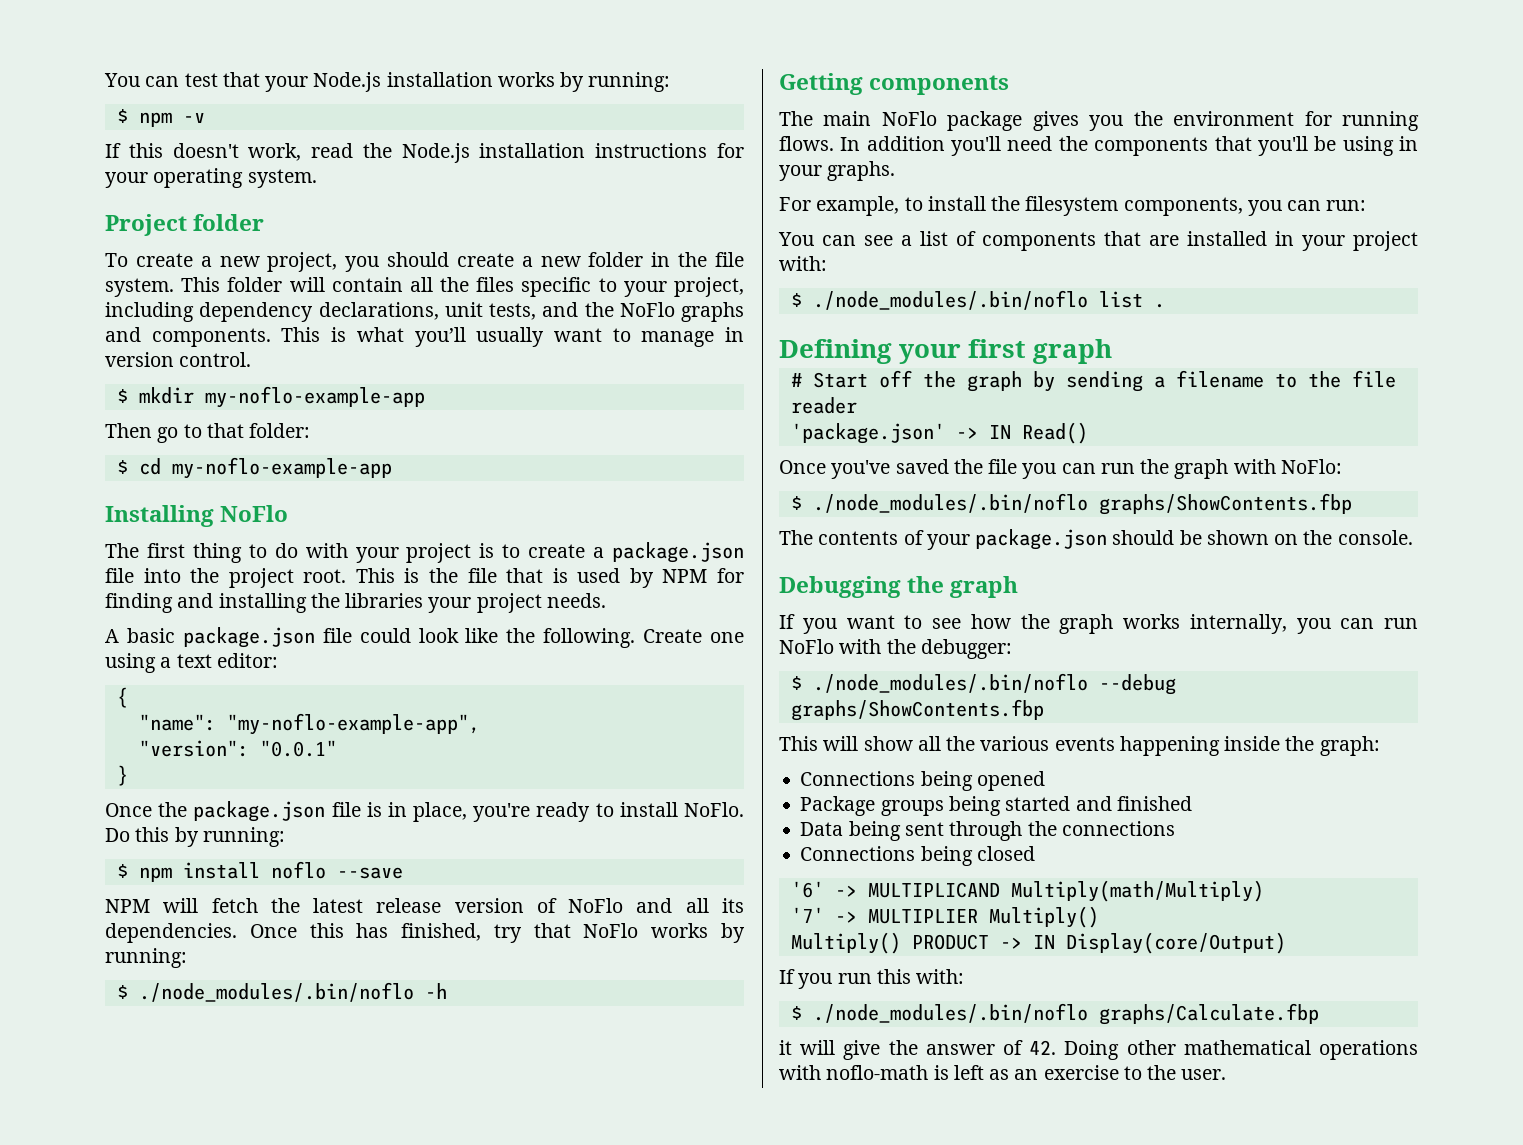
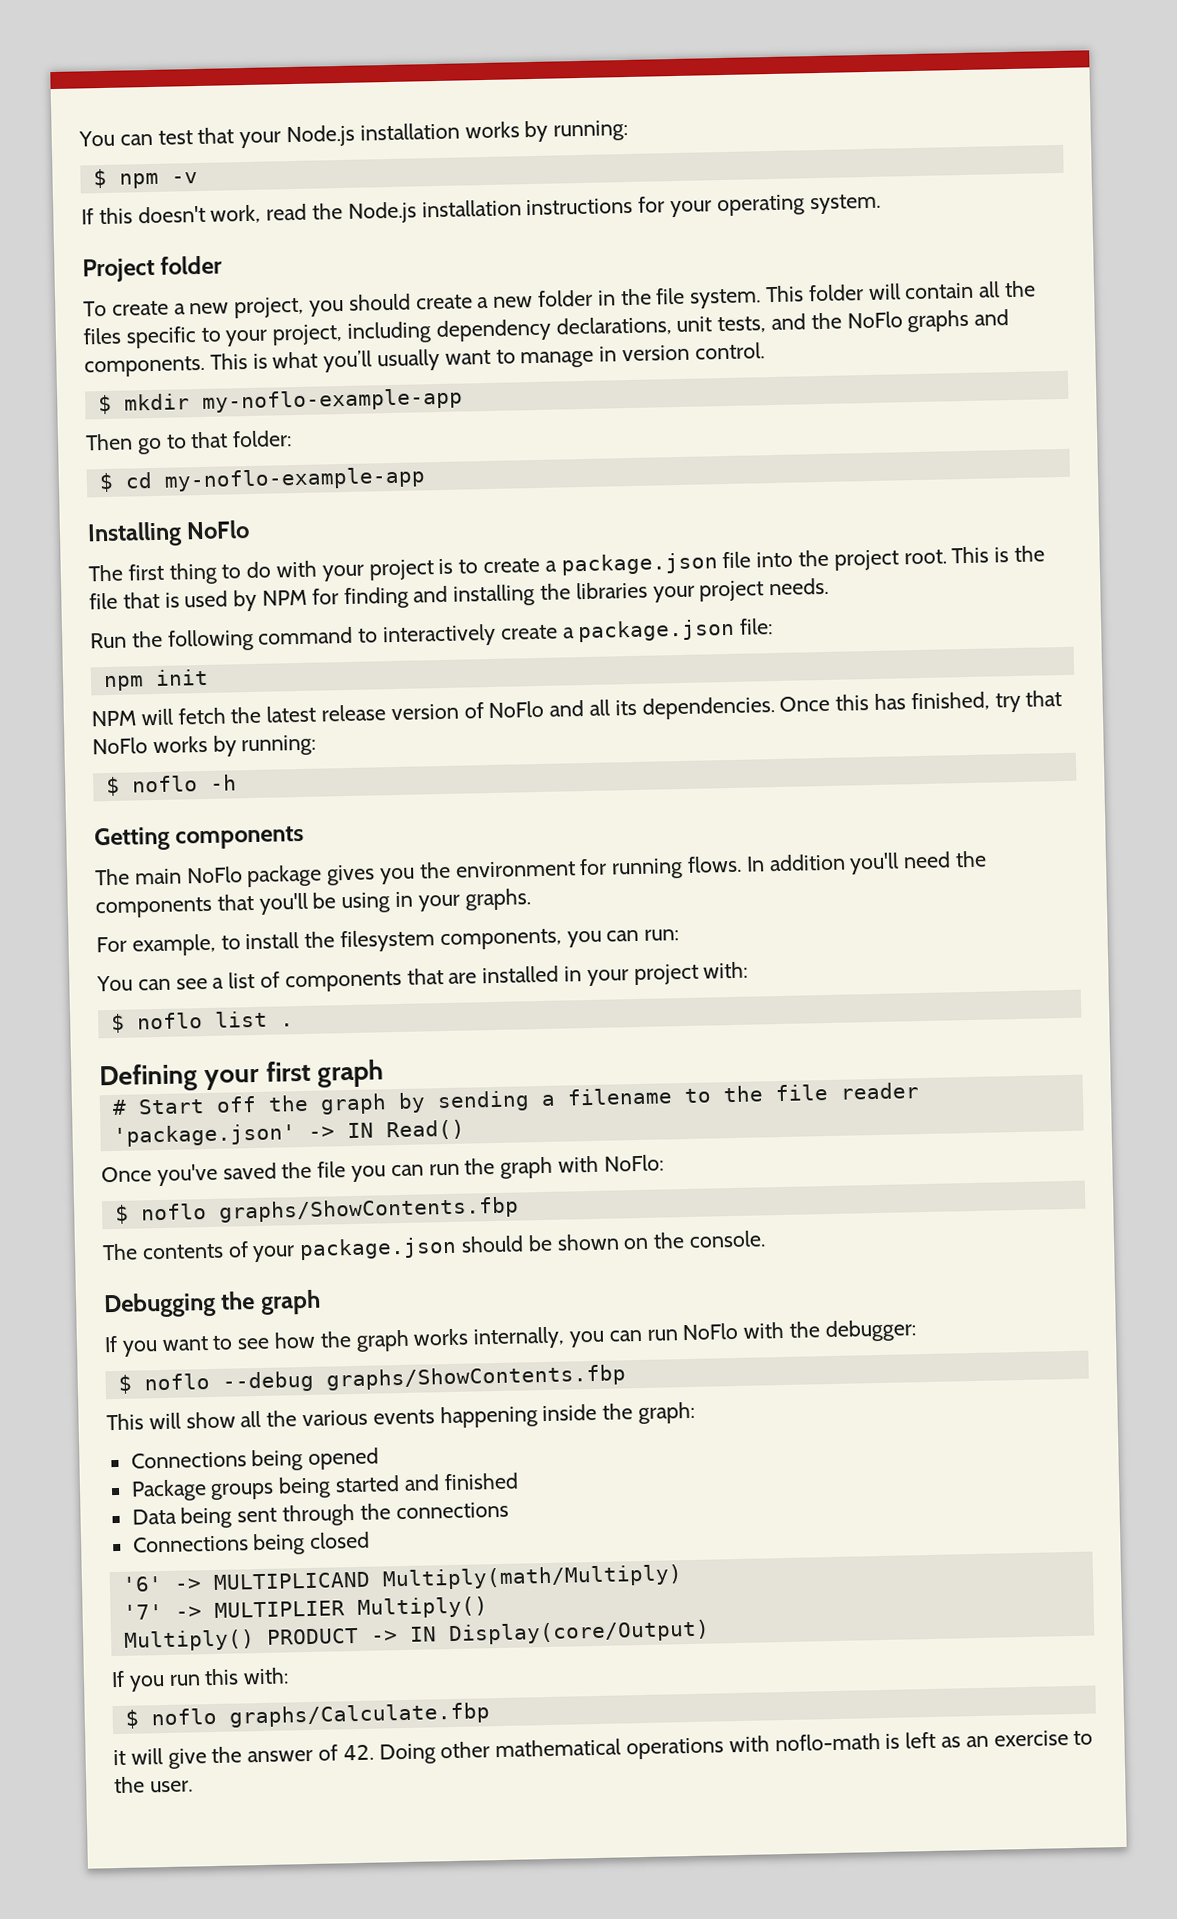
[105,627,744,648] [105,653,278,673] [116,687,128,708] [138,713,480,735] [138,740,337,757] [116,765,128,786] [105,801,744,822] [105,827,285,847] [116,861,403,882] A basic package.json file could look like the following. Create one using a text editor: // { // "name": "my-noflo-example-app", // "version": "0.0.1" // } // Once the package.json file is in place, you're ready to install NoFlo. Do this by running: // $ npm install noflo --save -> [90,618,774,652] [102,668,209,692] Run the following command to interactively create a package.json file: // npm init
[138,982,414,1002] ./node_modules/.bin/noflo -> [131,775,198,793] noflo
[812,290,1088,310] ./node_modules/.bin/noflo -> [136,1012,203,1030] noflo
[812,493,1088,513] ./node_modules/.bin/noflo -> [140,1203,207,1221] noflo
[812,673,1088,693] ./node_modules/.bin/noflo -> [143,1373,210,1391] noflo
[812,1003,1088,1023] ./node_modules/.bin/noflo -> [150,1707,217,1726] noflo

